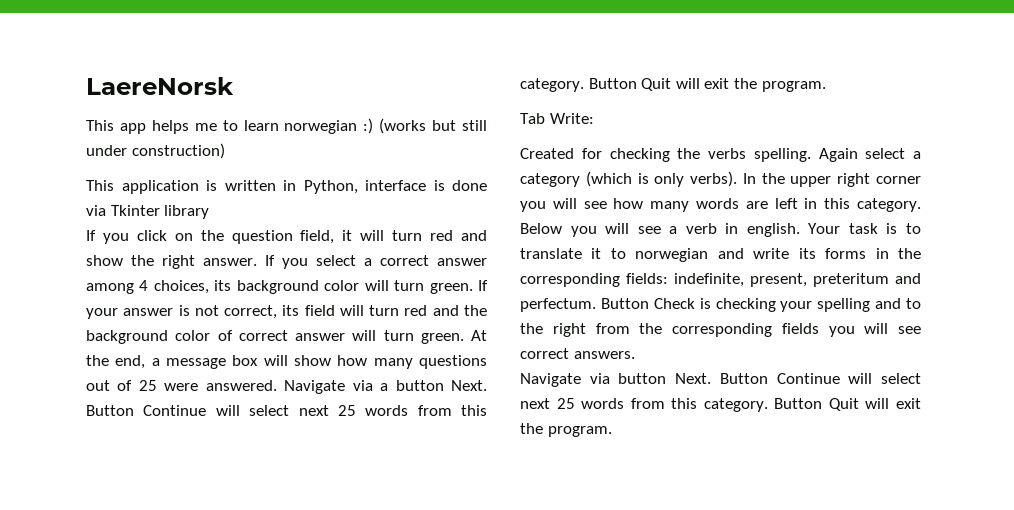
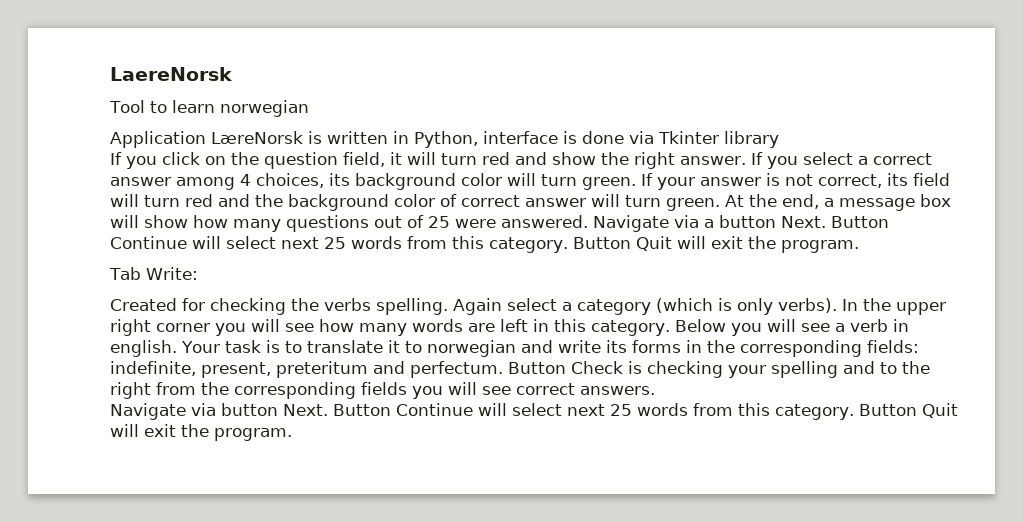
[86,120,217,134] This app helps me -> [109,100,145,113] Tool
[363,118,487,134] [86,143,225,159] [86,180,199,194] :) (works but still under construction) // This application -> [110,131,303,148] // Application LæreNorsk

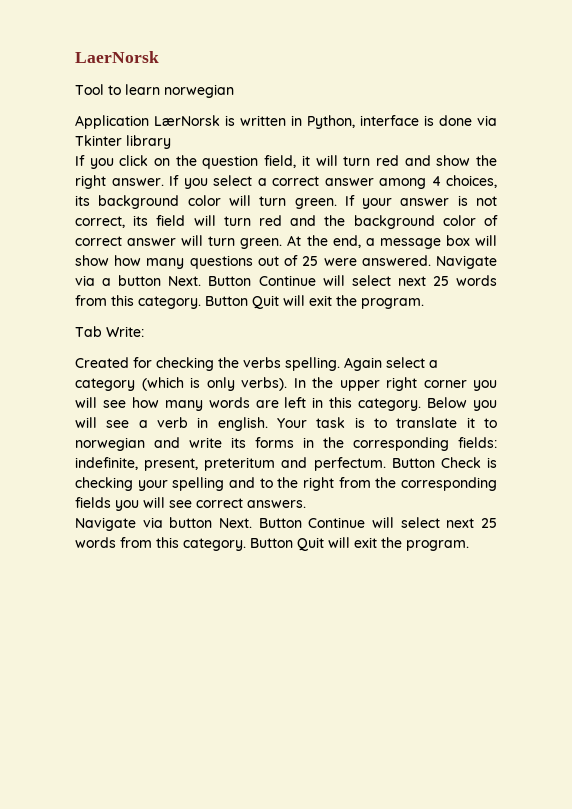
[110,67,232,81] LaereNorsk -> [75,51,159,63] LaerNorsk
[211,131,303,144] LæreNorsk -> [154,115,220,126] LærNorsk

